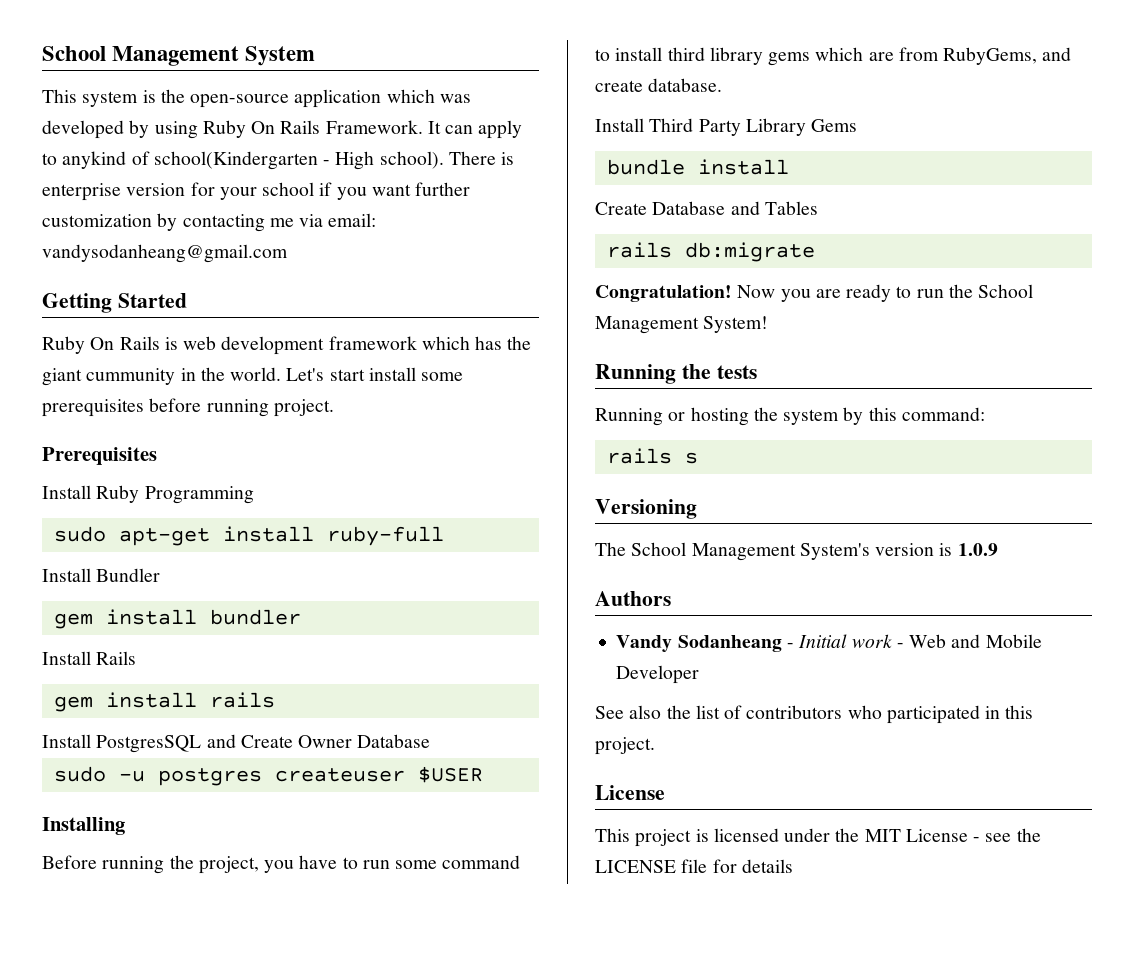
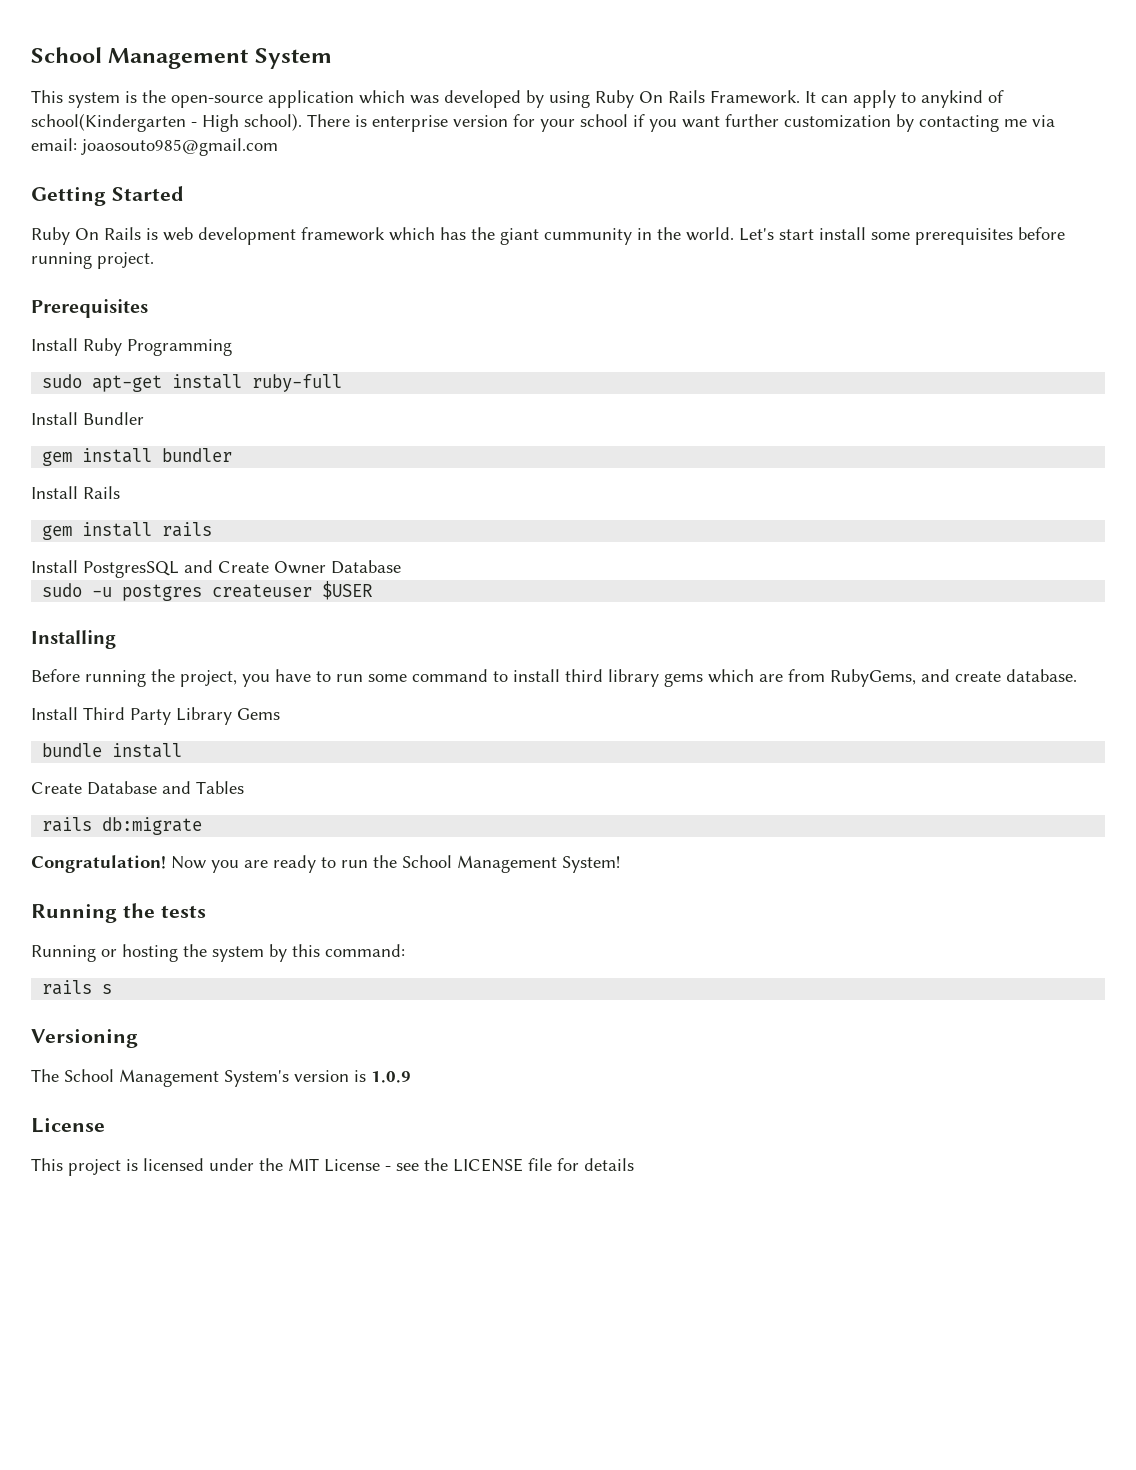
[42,244,288,263] vandysodanheang@gmail.com -> [81,138,278,156] joaosouto985@gmail.com
[595,591,671,606] [616,634,1042,652] [616,665,700,684] [595,705,1034,724] [595,737,655,755] // Authors // Vandy Sodanheang - Initial work - Web and Mobile Developer // See also the list of contributors who participated in this project. -> (411, 1077) none

